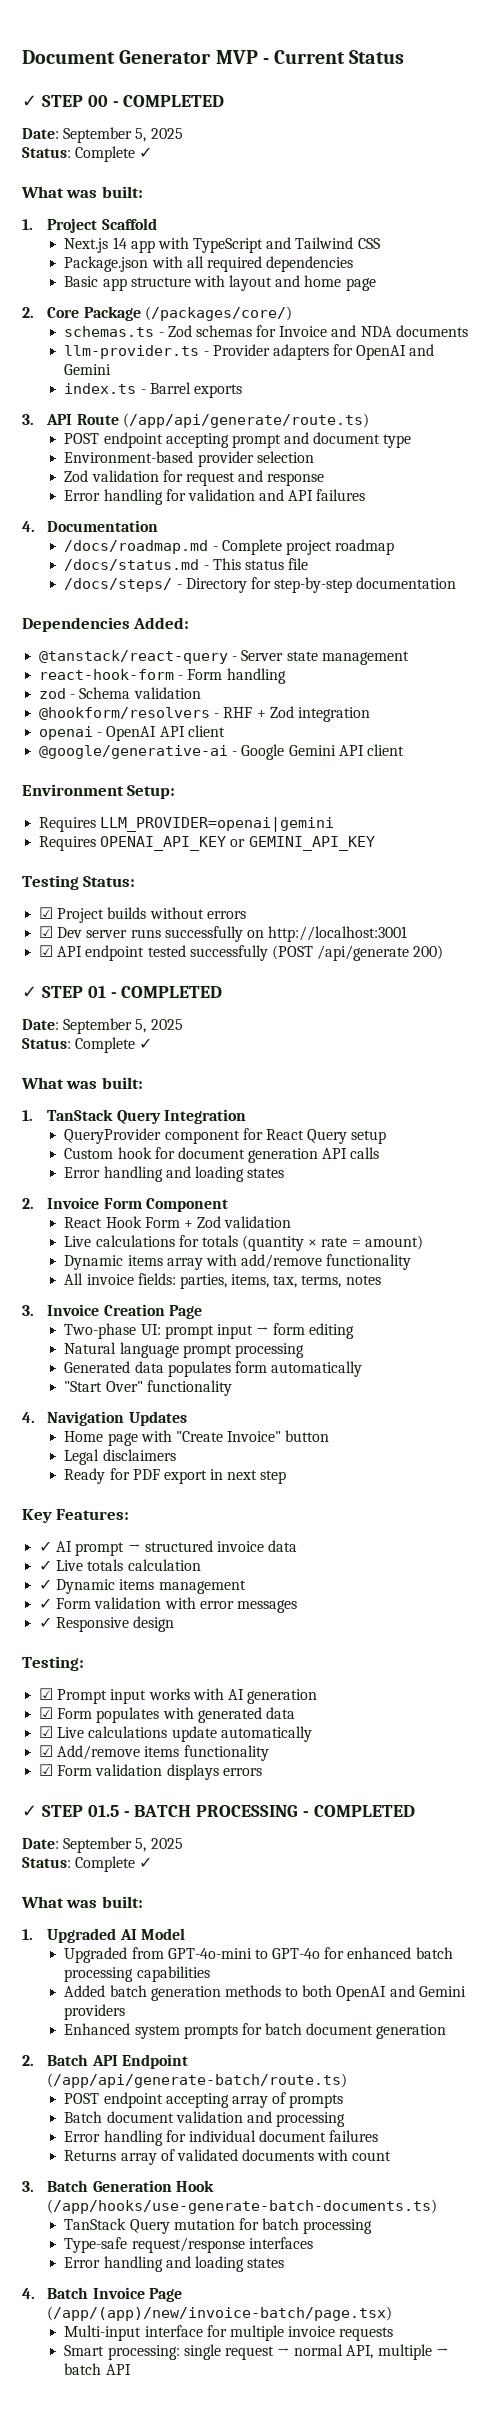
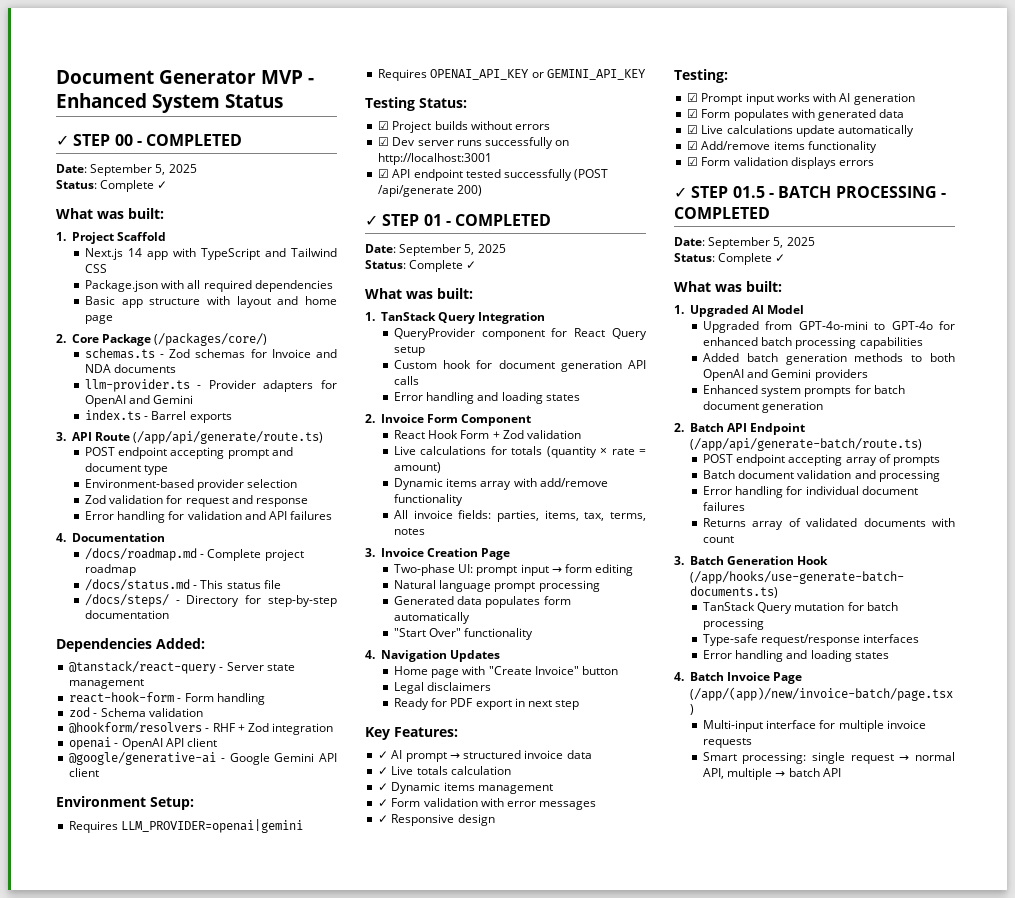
[274,50,346,64] Current -> [56,93,220,113] Enhanced System

